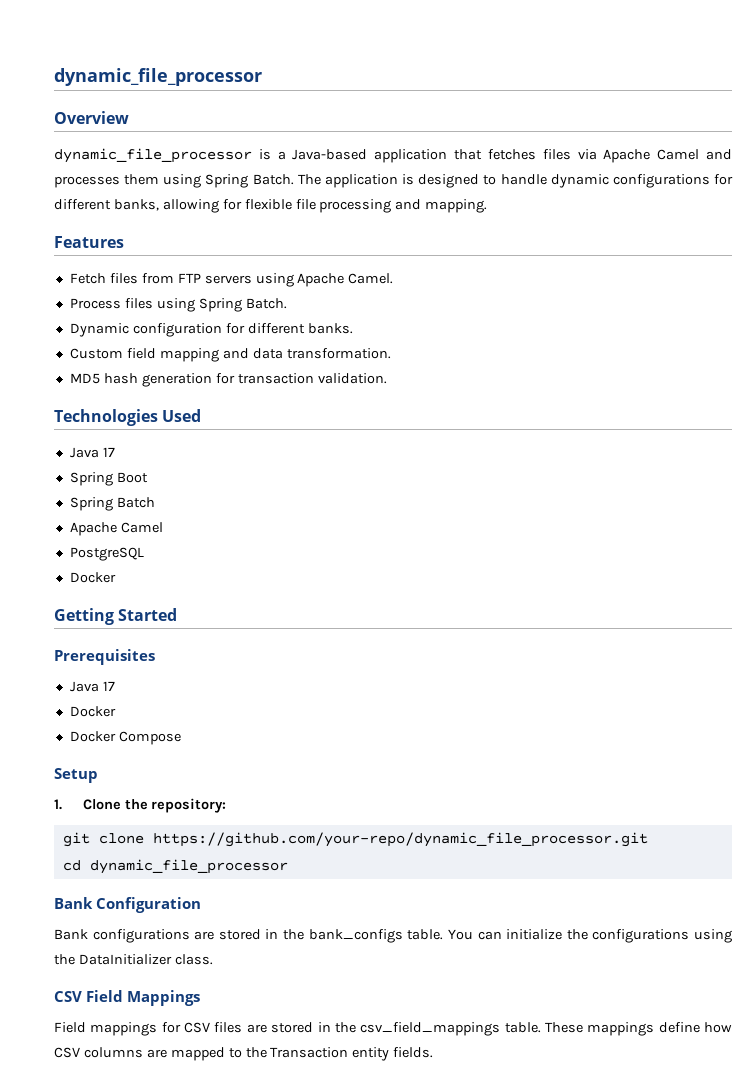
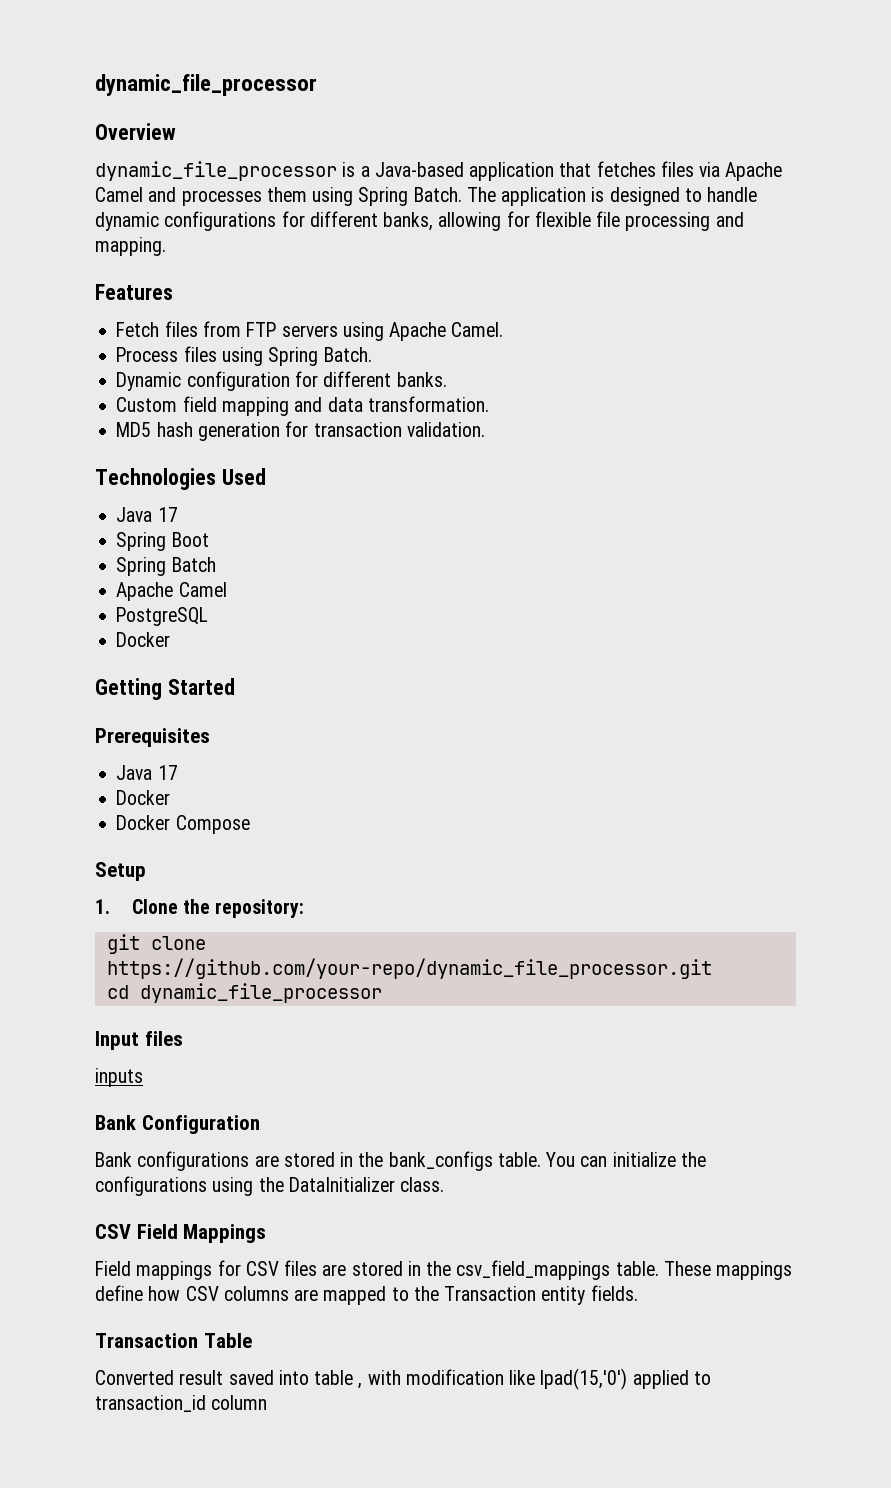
(288, 866) none -> [95,1031,183,1050] [95,1068,143,1087] // Input files // inputs
(434, 1052) none -> [95,1333,252,1348] [95,1368,711,1390] [95,1395,268,1412] // Transaction Table // Converted result saved into table , with modification like lpad(15,'0') applied to transaction_id column

